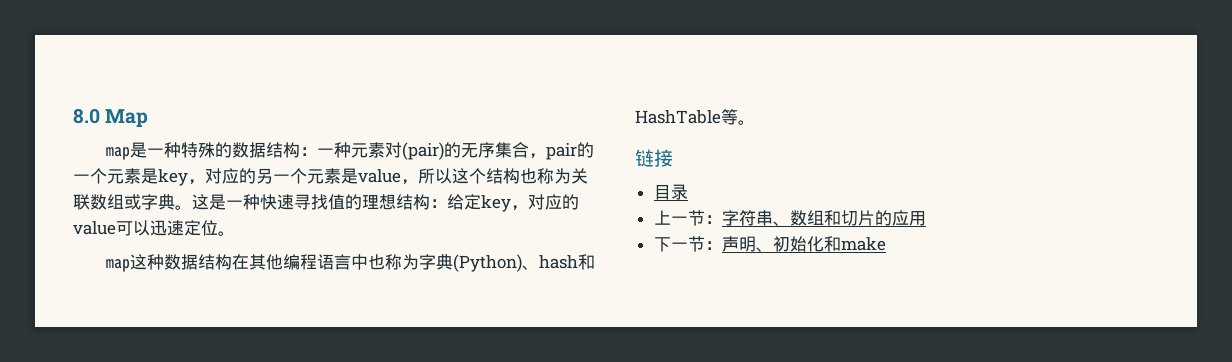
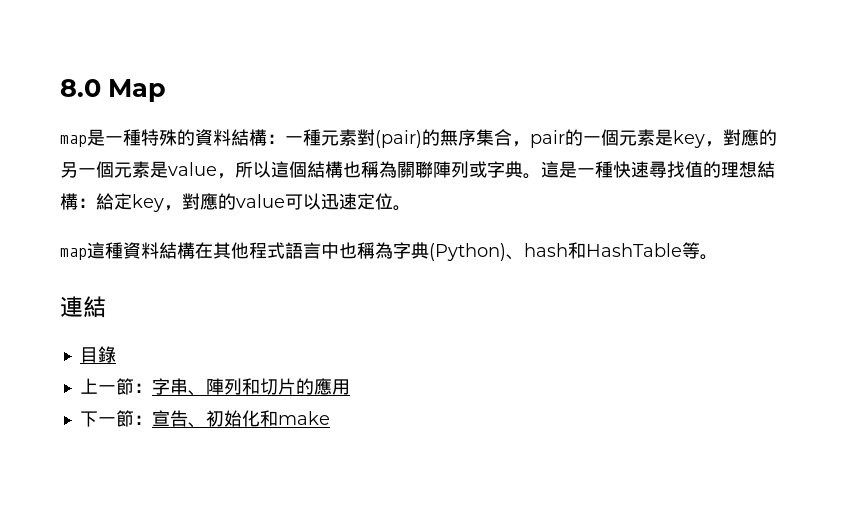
[163,142,478,160] 种特殊的数据结构：一种元素对(pair)的无 -> [123,129,458,148] 種特殊的資料結構：一種元素對(pair)的無
[90,168,107,184] 个 -> [601,129,619,146] 個
[205,168,307,184] 对应的另一个 -> [723,129,777,146] [60,161,114,178] 對應的另一個
[452,168,588,184] [73,194,311,210] 这个结构也称为关联数组或字典。这是一种快速寻 -> [271,161,667,179] 這個結構也稱為關聯陣列或字典。這是一種快速尋
[396,194,464,210] 结构：给 -> [757,161,775,178] [60,193,114,210] 結構：給
[528,194,562,210] 对应 -> [182,193,218,210] 對應
[129,254,419,270] 这种数据结构在其他编程语言中也称为 -> [87,242,393,259] 這種資料結構在其他程式語言中也稱為
[635,149,673,167] 链接 -> [60,296,106,318] 連結
[670,184,688,200] 录 -> [97,346,116,363] 錄
[687,210,824,226] 节：字符串、数组 -> [115,378,242,396] 節：字串、陣列
[891,210,909,226] 应 -> [313,378,332,395] 應
[687,236,756,252] 节：声明 -> [115,410,188,427] 節：宣告

